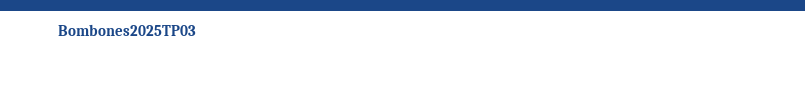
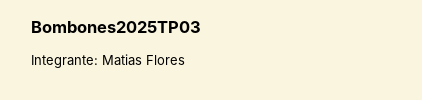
(196, 30) none -> [31,54,185,68] // Integrante: Matias Flores

